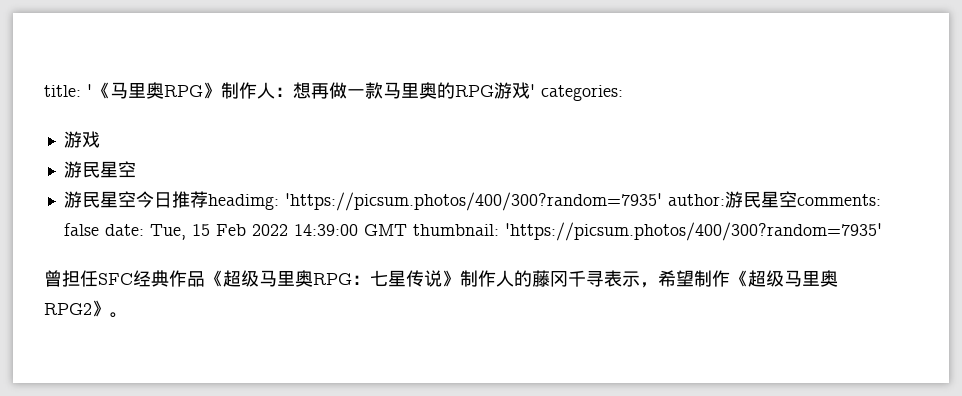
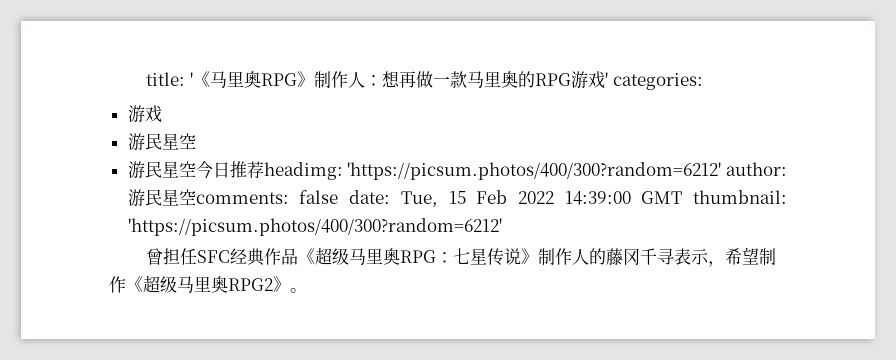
[284,192,662,211] 'https://picsum.photos/400/300?random=7935' -> [347,162,722,180] 'https://picsum.photos/400/300?random=6212'
[504,222,882,241] 'https://picsum.photos/400/300?random=7935' -> [127,218,502,236] 'https://picsum.photos/400/300?random=6212'

